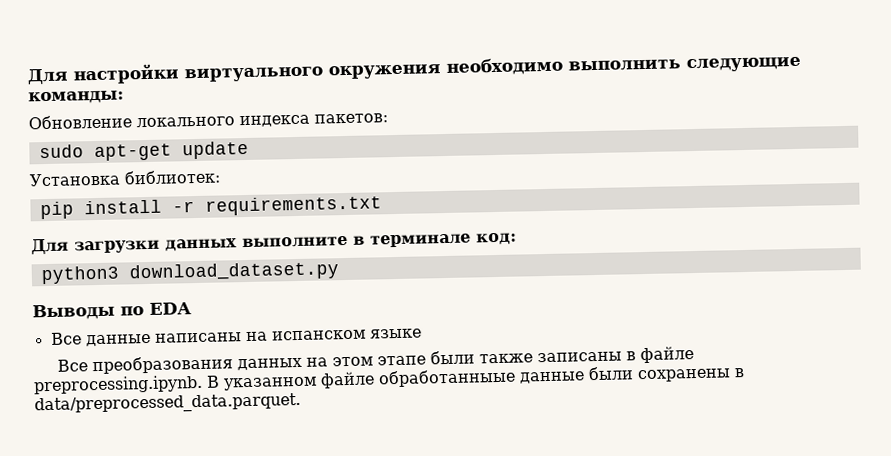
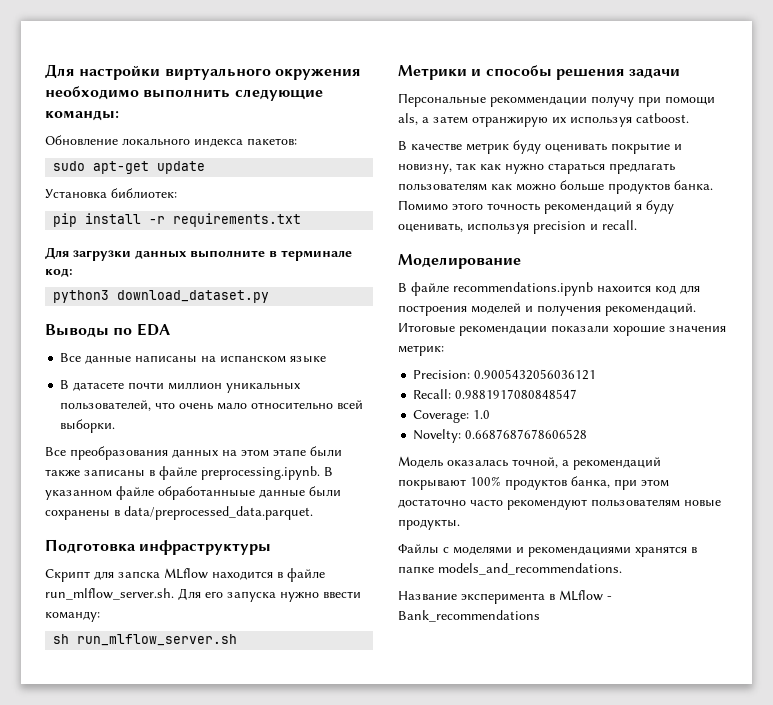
(422, 333) none -> [60,380,302,393] [60,400,364,411] [60,419,116,433] // В датасете почти миллион уникальных пользователей, что очень мало относительно всей выборки.
(301, 403) none -> [45,539,272,555] [45,568,325,582] [45,588,361,602] [45,611,100,622] [53,634,238,646] [398,65,681,80] [398,93,715,107] [398,113,689,127] [398,140,682,154] [398,163,675,174] [398,180,713,194] [398,200,674,214] [398,220,637,234] [398,254,521,269] [398,282,700,296] [398,303,696,316] [398,323,726,336] [398,345,444,356] [413,369,597,380] [413,389,578,399] [413,410,491,423] [413,429,588,443] [398,456,661,470] [398,476,669,490] [398,499,721,510] [398,519,460,530] [398,544,697,557] [398,563,622,575] [398,590,612,604] [398,610,540,622] // Подготовка инфраструктуры // Скрипт для запска MLflow находится в файле run_mlflow_server.sh. Для его запуска нужно ввести команду: // sh run_mlflow_server.sh // Метрики и способы решения задачи // Персональные рекоммендации получу при помощи als, а затем отранжирую их используя catboost. // В качестве метрик буду оценивать покрытие и новизну, так как нужно стараться предлагать пользователям как можно больше продуктов банка. Помимо этого точность рекомендаций я буду оценивать, используя precision и recall. // Моделирование // В файле recommendations.ipynb нахоится код для построения моделей и получения рекомендаций. Итоговые рекомендации показали хорошие значения метрик: // Precision: 0.9005432056036121 // Recall: 0.9881917080848547 // Coverage: 1.0 // Novelty: 0.6687687678606528 // Модель оказалась точной, а рекомендаций покрывают 100% продуктов банка, при этом достаточно часто рекомендуют пользователям новые продукты. // Файлы с моделями и рекомендациями хранятся в папке models_and_recommendations. // Название эксперимента в MLflow - Bank_recommendations

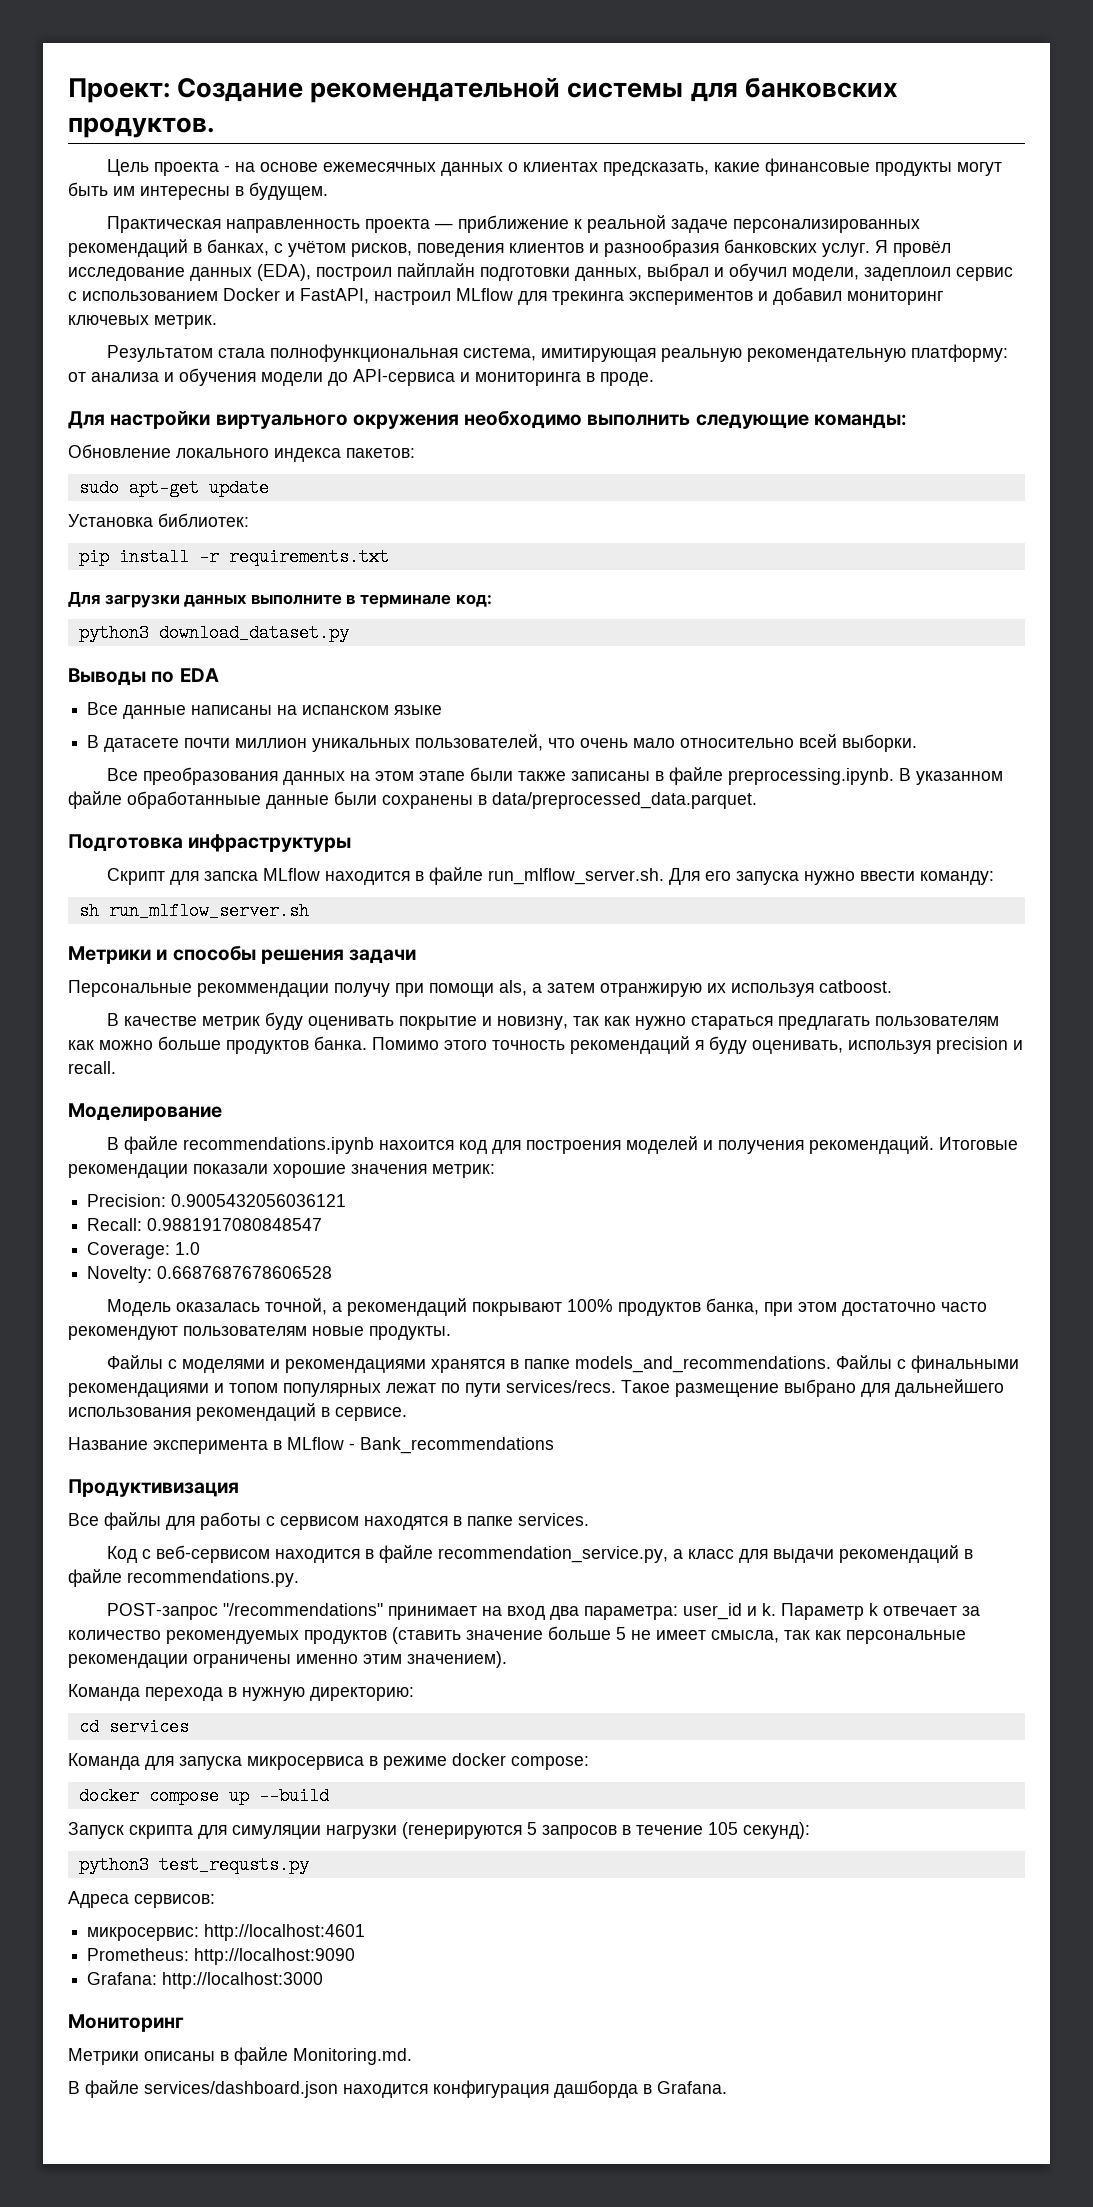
(45, 71) none -> [68,77,898,103] [68,117,214,138] [106,158,1002,176] [68,182,328,200] [106,215,920,233] [68,239,951,257] [68,263,1013,281] [68,287,943,305] [68,315,217,329] [106,344,1008,362] [68,368,654,386] Проект: Создание рекомендательной системы для банковских продуктов. // Цель проекта - на основе ежемесячных данных о клиентах предсказать, какие финансовые продукты могут быть им интересны в будущем. // Практическая направленность проекта — приближение к реальной задаче персонализированных рекомендаций в банках, с учётом рисков, поведения клиентов и разнообразия банковских услуг. Я провёл исследование данных (EDA), построил пайплайн подготовки данных, выбрал и обучил модели, задеплоил сервис с использованием Docker и FastAPI, настроил MLflow для трекинга экспериментов и добавил мониторинг ключевых метрик. // Результатом стала полнофункциональная система, имитирующая реальную рекомендательную платформу: от анализа и обучения модели до API-сервиса и мониторинга в проде. //
(622, 569) none -> [835,1355,1019,1373] [68,1379,1004,1397] [68,1403,407,1421] Файлы с финальными рекомендациями и топом популярных лежат по пути services/recs. Такое размещение выбрано для дальнейшего использования рекомендаций в сервисе.
(540, 616) none -> [68,1479,239,1497] [68,1512,589,1530] [106,1545,973,1563] [68,1569,299,1587] [106,1603,980,1620] [68,1626,966,1644] [68,1651,507,1668] [68,1684,414,1701] [78,1718,189,1736] [68,1753,589,1770] [78,1787,329,1805] [68,1822,810,1839] [78,1856,309,1874] [68,1891,215,1908] [87,1924,366,1941] [87,1948,356,1965] [87,1972,324,1989] [68,2014,184,2032] [68,2047,412,2065] [68,2080,727,2098] // Продуктивизация // Все файлы для работы с сервисом находятся в папке services. // Код с веб-сервисом находится в файле recommendation_service.py, а класс для выдачи рекомендаций в файле recommendations.py. // POST-запрос "/recommendations" принимает на вход два параметра: user_id и k. Параметр k отвечает за количество рекомендуемых продуктов (ставить значение больше 5 не имеет смысла, так как персональные рекомендации ограничены именно этим значением). // Команда перехода в нужную директорию: // cd services // Команда для запуска микросервиса в режиме docker compose: // docker compose up --build // Запуск скрипта для симуляции нагрузки (генерируются 5 запросов в течение 105 секунд): // python3 test_requsts.py // Адреса сервисов: // микросервис: http://localhost:4601 // Prometheus: http://localhost:9090 // Grafana: http://localhost:3000 // Мониторинг // Метрики описаны в файле Monitoring.md. // В файле services/dashboard.json находится конфигурация дашборда в Grafana.

